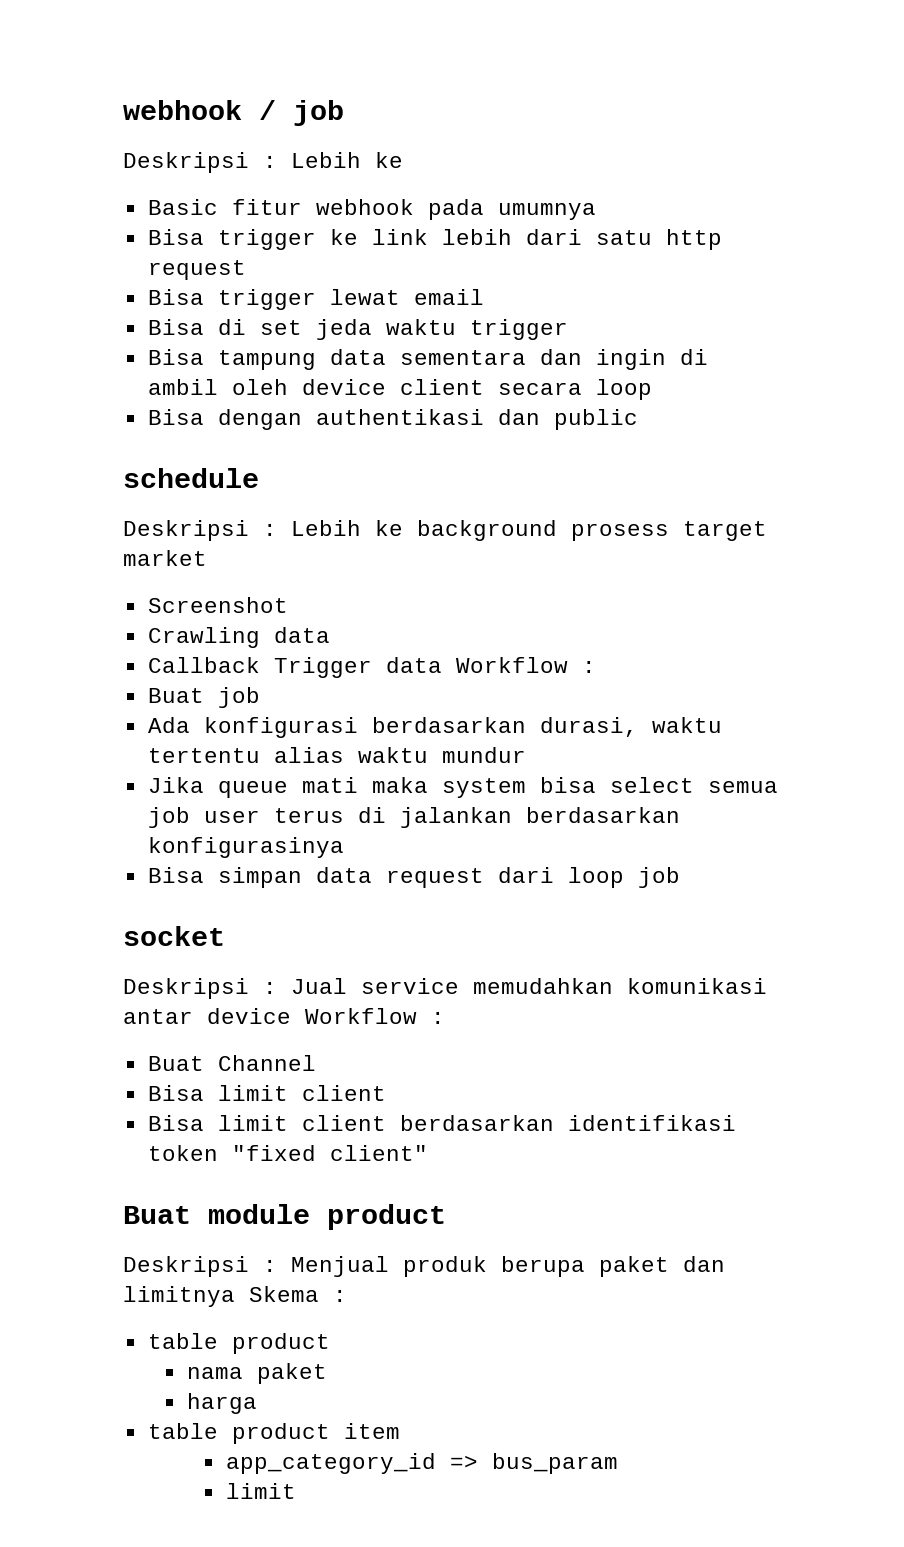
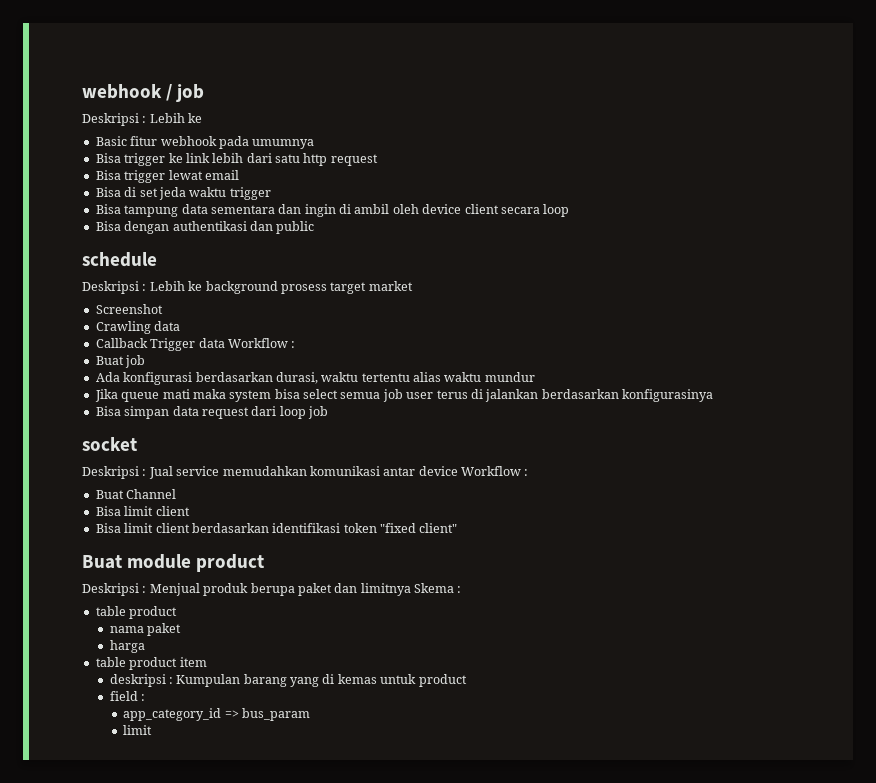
(400, 1431) none -> [109,674,467,687] [109,691,145,701] // deskripsi : Kumpulan barang yang di kemas untuk product // field :

